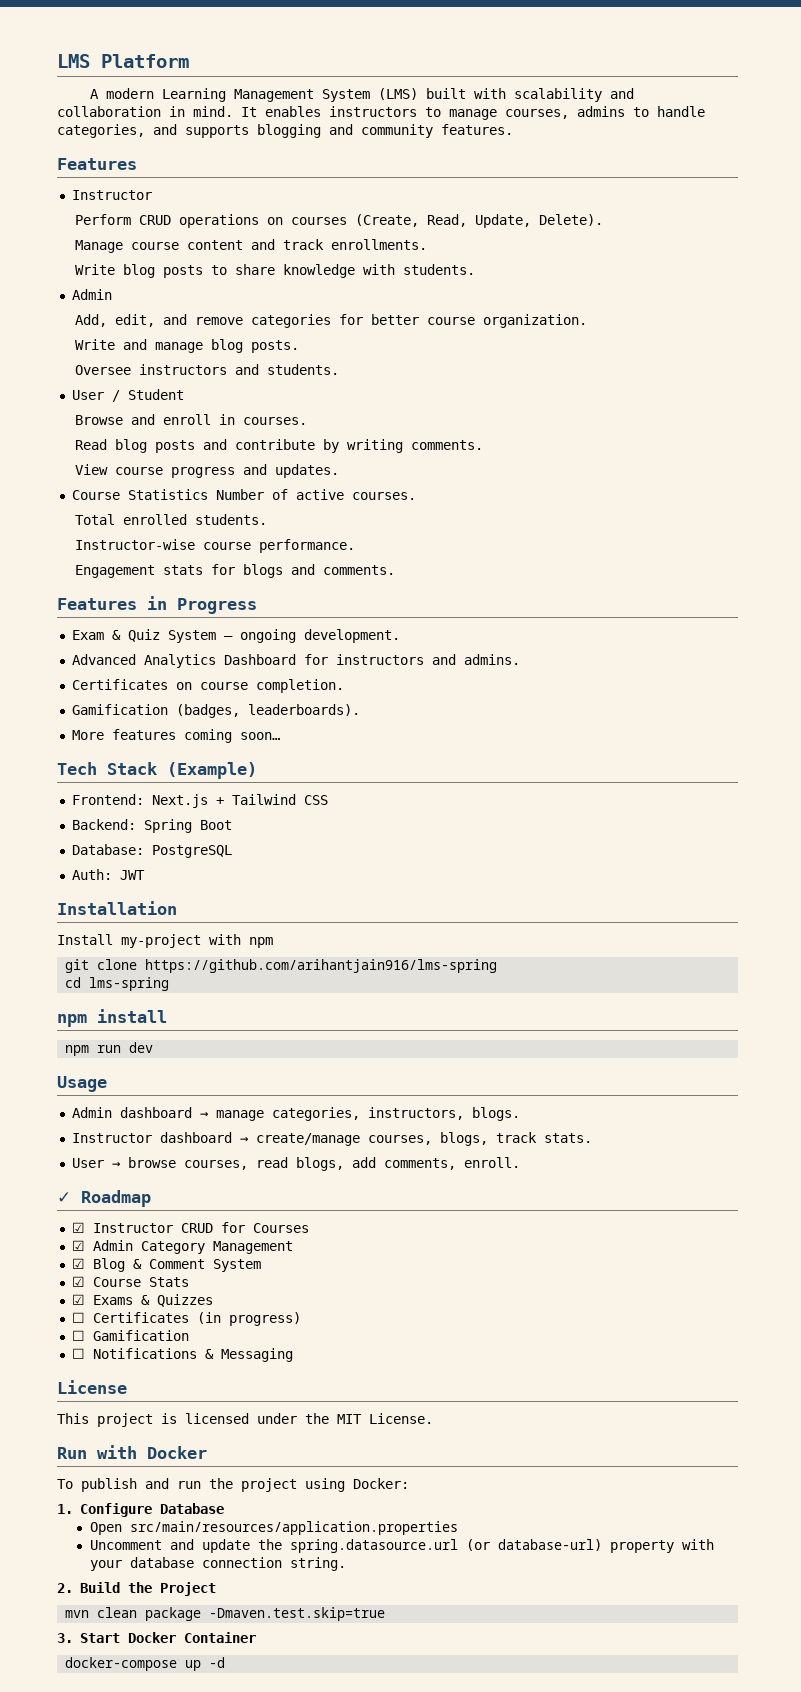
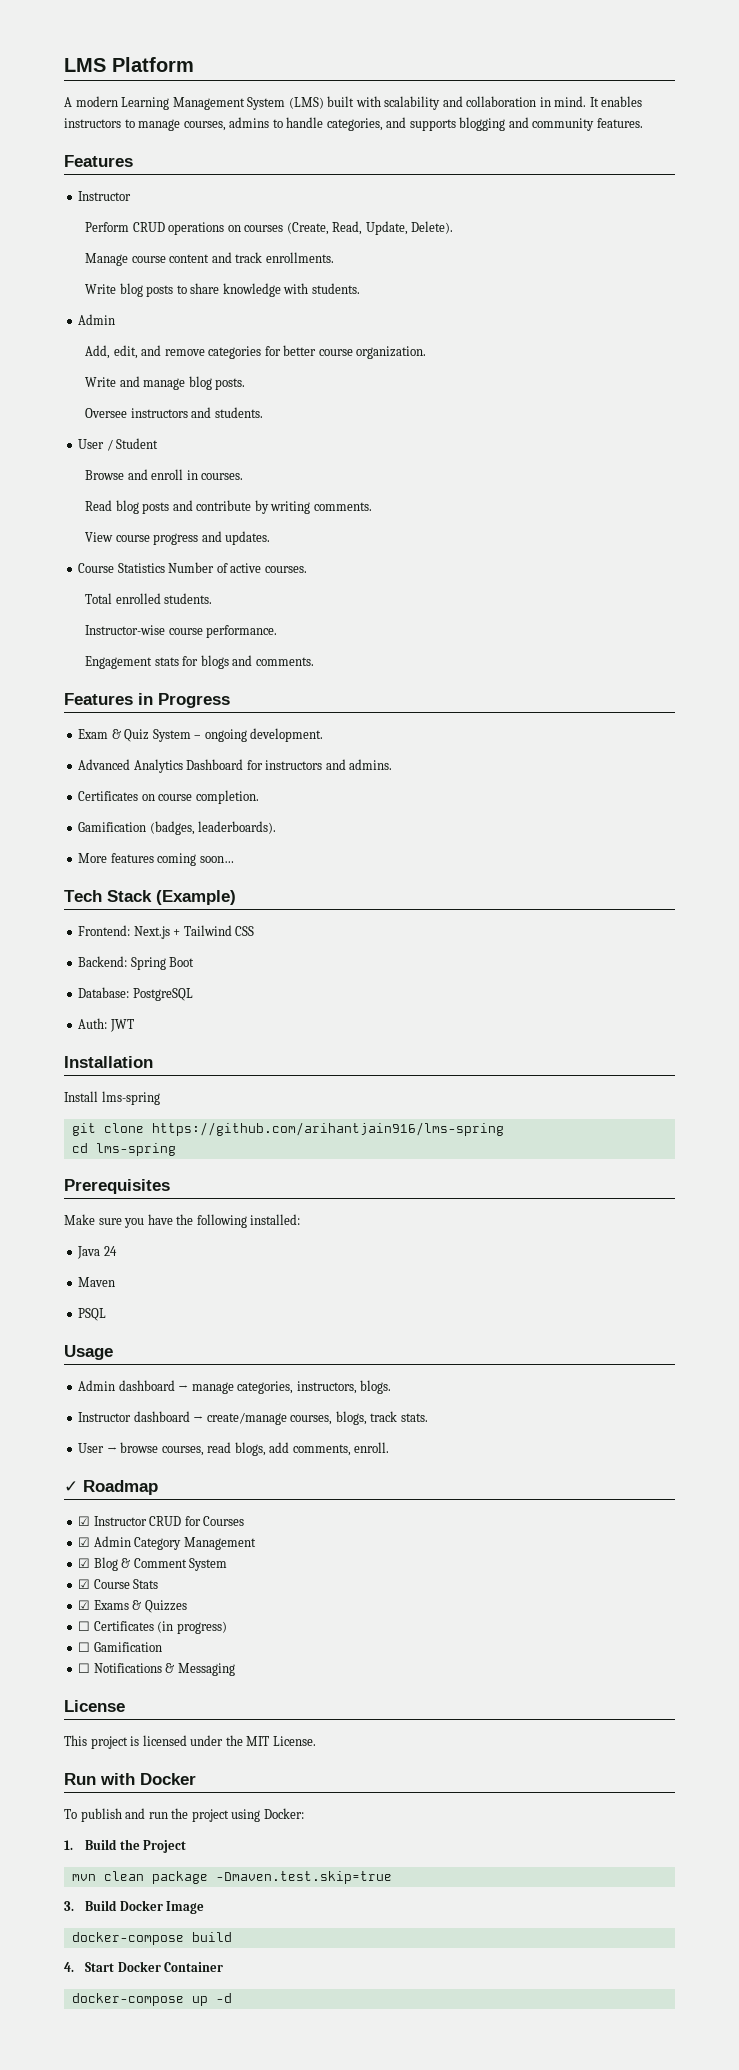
[121,934,273,948] my-project with npm -> [101,1091,160,1105] lms-spring
[57,1009,167,1027] [65,1042,154,1056] npm install // npm run dev -> [64,1179,170,1194] [64,1214,301,1228] [77,1246,117,1259] [78,1277,116,1287] [78,1308,107,1321] Prerequisites // Make sure you have the following installed: // Java 24 // Maven // PSQL
[79,1503,224,1517] [89,1521,458,1535] [89,1539,714,1553] [89,1557,346,1571] [57,1583,73,1593] Configure Database // Open src/main/resources/application.properties // Uncomment and update the spring.datasource.url (or database-url) property with your database connection string. // 2. -> (73, 1845) none
(73, 1638) none -> [85,1900,205,1914] [71,1932,232,1945] [64,1962,74,1972] Build Docker Image // docker-compose build // 4.

